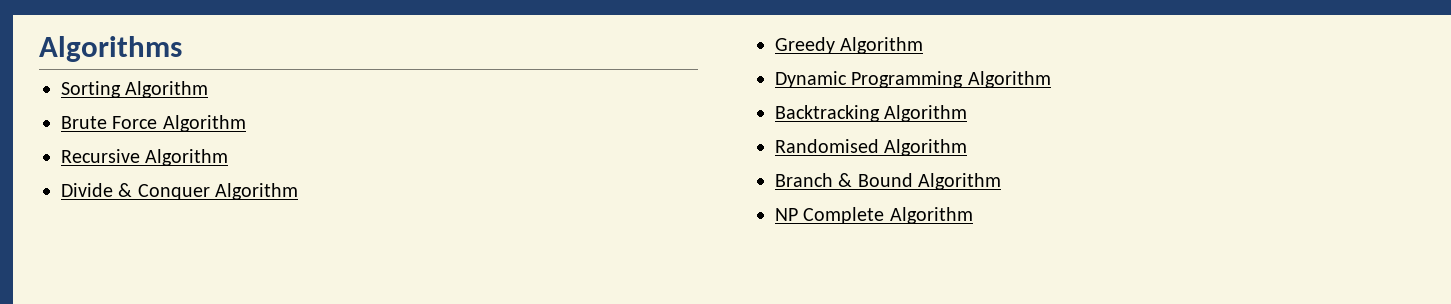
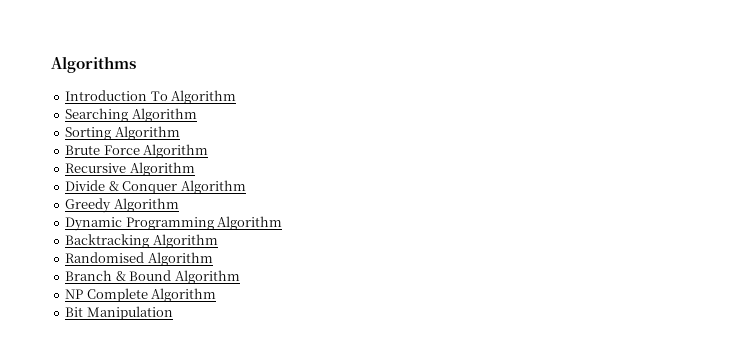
(182, 49) none -> [65,90,237,104] [65,108,197,122] // Introduction To Algorithm // Searching Algorithm
(973, 215) none -> [65,306,173,320] // Bit Manipulation

